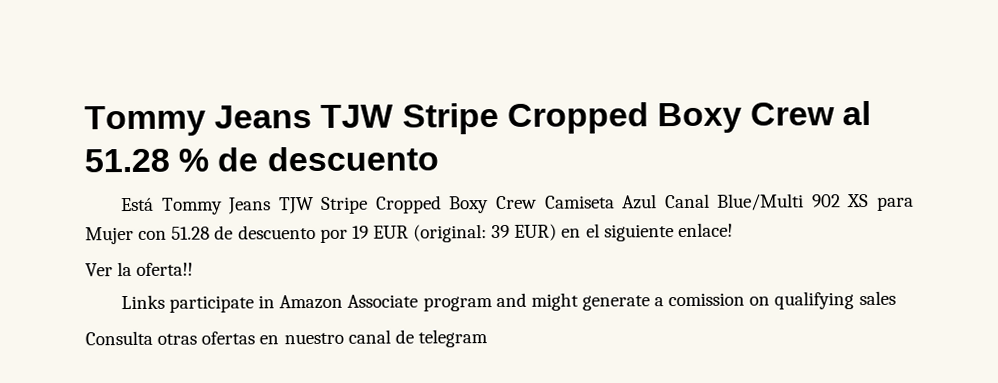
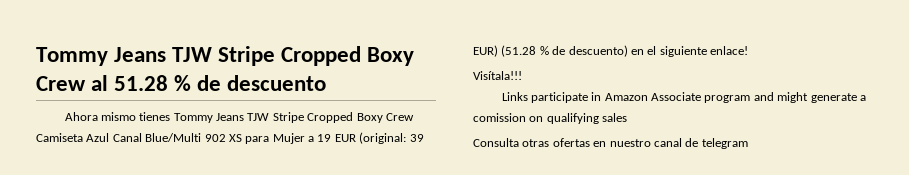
[120,197,154,212] Está -> [64,112,171,121] Ahora mismo tienes
[138,224,348,243] con 51.28 de descuento por -> [308,136,314,142] a
(558, 232) none -> [501,45,628,57] (51.28 % de descuento)
[85,261,194,277] Ver la oferta!! -> [473,71,522,80] Visítala!!!

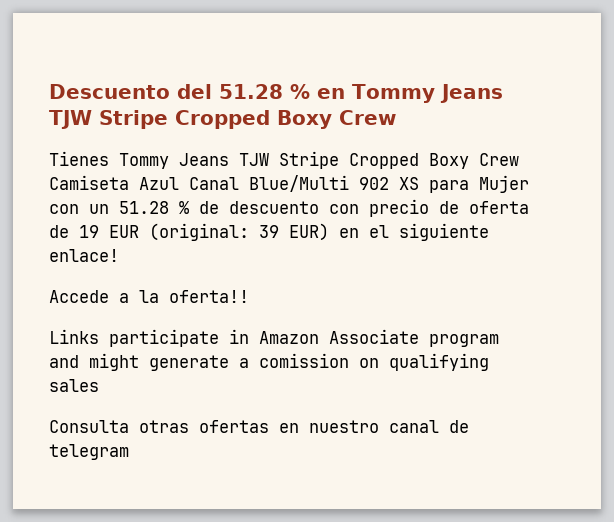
[36,46,415,66] [36,75,327,91] [64,112,171,121] Tommy Jeans TJW Stripe Cropped Boxy Crew al 51.28 % de descuento // Ahora mismo tienes -> [49,84,503,103] [49,110,396,129] [49,151,109,166] Descuento del 51.28 % en Tommy Jeans TJW Stripe Cropped Boxy Crew // Tienes
[308,136,314,142] a -> [49,199,529,217] [49,225,69,238] con un 51.28 % de descuento con precio de oferta de
[501,45,628,57] (51.28 % de descuento) -> (329, 232) none
[473,71,522,80] Visítala!!! -> [49,290,249,303] Accede a la oferta!!

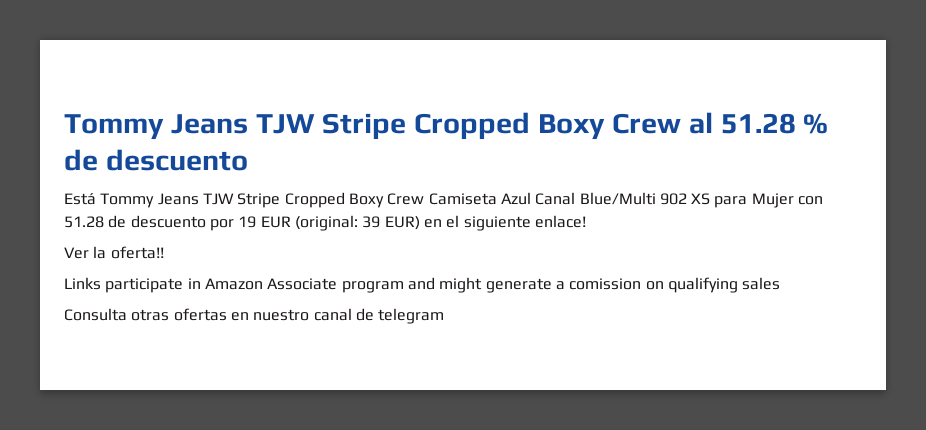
[49,84,503,103] [49,110,396,129] [49,151,109,166] Descuento del 51.28 % en Tommy Jeans TJW Stripe Cropped Boxy Crew // Tienes -> [64,112,829,140] [64,149,248,171] [64,193,96,205] Tommy Jeans TJW Stripe Cropped Boxy Crew al 51.28 % de descuento // Está
[89,199,529,217] [49,225,69,238] un 51.28 % de descuento con precio de oferta de -> [64,215,234,231] 51.28 de descuento por
[49,290,129,303] Accede a -> [64,247,89,259] Ver

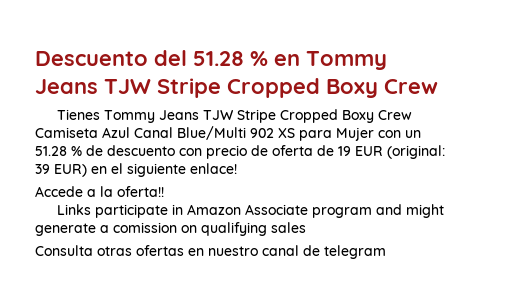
[64,112,829,140] [64,149,248,171] [64,193,96,205] Tommy Jeans TJW Stripe Cropped Boxy Crew al 51.28 % de descuento // Está -> [35,50,387,70] [35,78,438,98] [57,109,101,120] Descuento del 51.28 % en Tommy Jeans TJW Stripe Cropped Boxy Crew // Tienes
[64,215,234,231] 51.28 de descuento por -> [405,130,421,138] [35,145,334,159] un 51.28 % de descuento con precio de oferta de
[64,247,89,259] Ver -> [35,186,96,197] Accede a

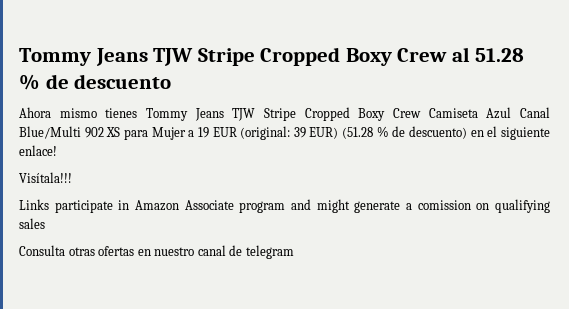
[35,50,387,70] [35,78,438,98] [57,109,101,120] Descuento del 51.28 % en Tommy Jeans TJW Stripe Cropped Boxy Crew // Tienes -> [19,47,525,66] [19,74,172,90] [19,107,138,118] Tommy Jeans TJW Stripe Cropped Boxy Crew al 51.28 % de descuento // Ahora mismo tienes
[378,130,421,138] [35,145,334,159] con un 51.28 % de descuento con precio de oferta de -> [188,130,195,137] a
(87, 170) none -> [342,126,468,139] (51.28 % de descuento)
[35,186,164,197] Accede a la oferta!! -> [19,172,72,183] Visítala!!!

